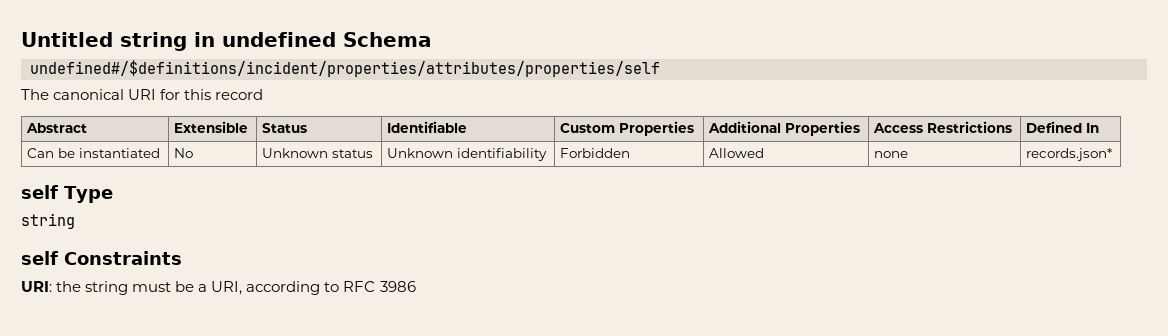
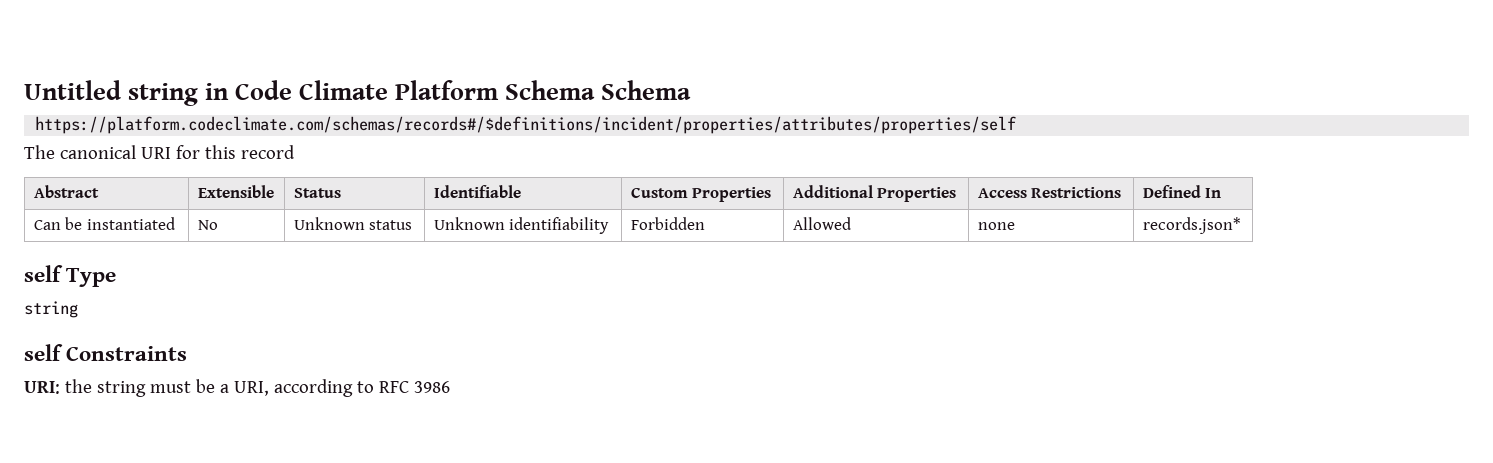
[222,32,336,47] undefined -> [235,80,596,100] Code Climate Platform Schema
[30,60,660,77] undefined#/$definitions/incident/properties/attributes/properties/self -> [35,116,1017,134] https://platform.codeclimate.com/schemas/records#/$definitions/incident/properties/attributes/properties/self

